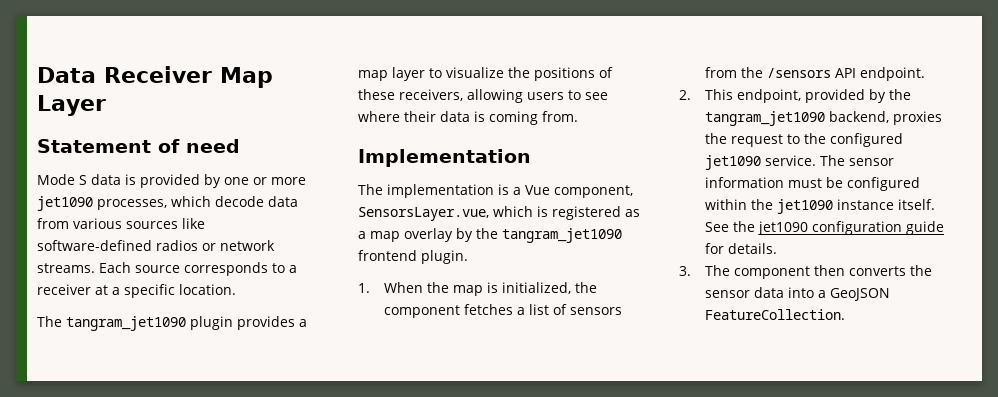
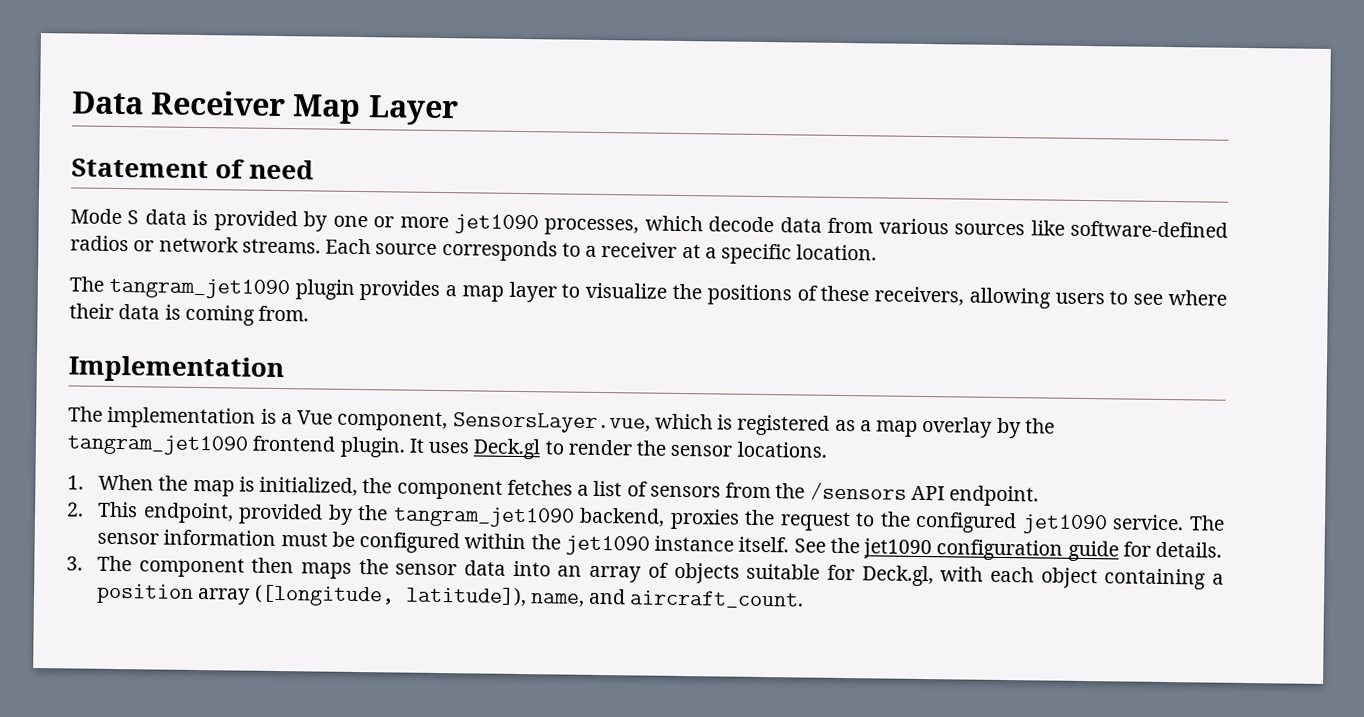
(468, 257) none -> [408,438,827,460] It uses Deck.gl to render the sensor locations.
[848,266,906,276] converts -> [301,562,353,579] maps
[817,288,890,301] [704,309,845,320] a GeoJSON FeatureCollection. -> [557,562,1225,590] [96,583,805,609] an array of objects suitable for Deck.gl, with each object containing a position array ([longitude, latitude]), name, and aircraft_count.

